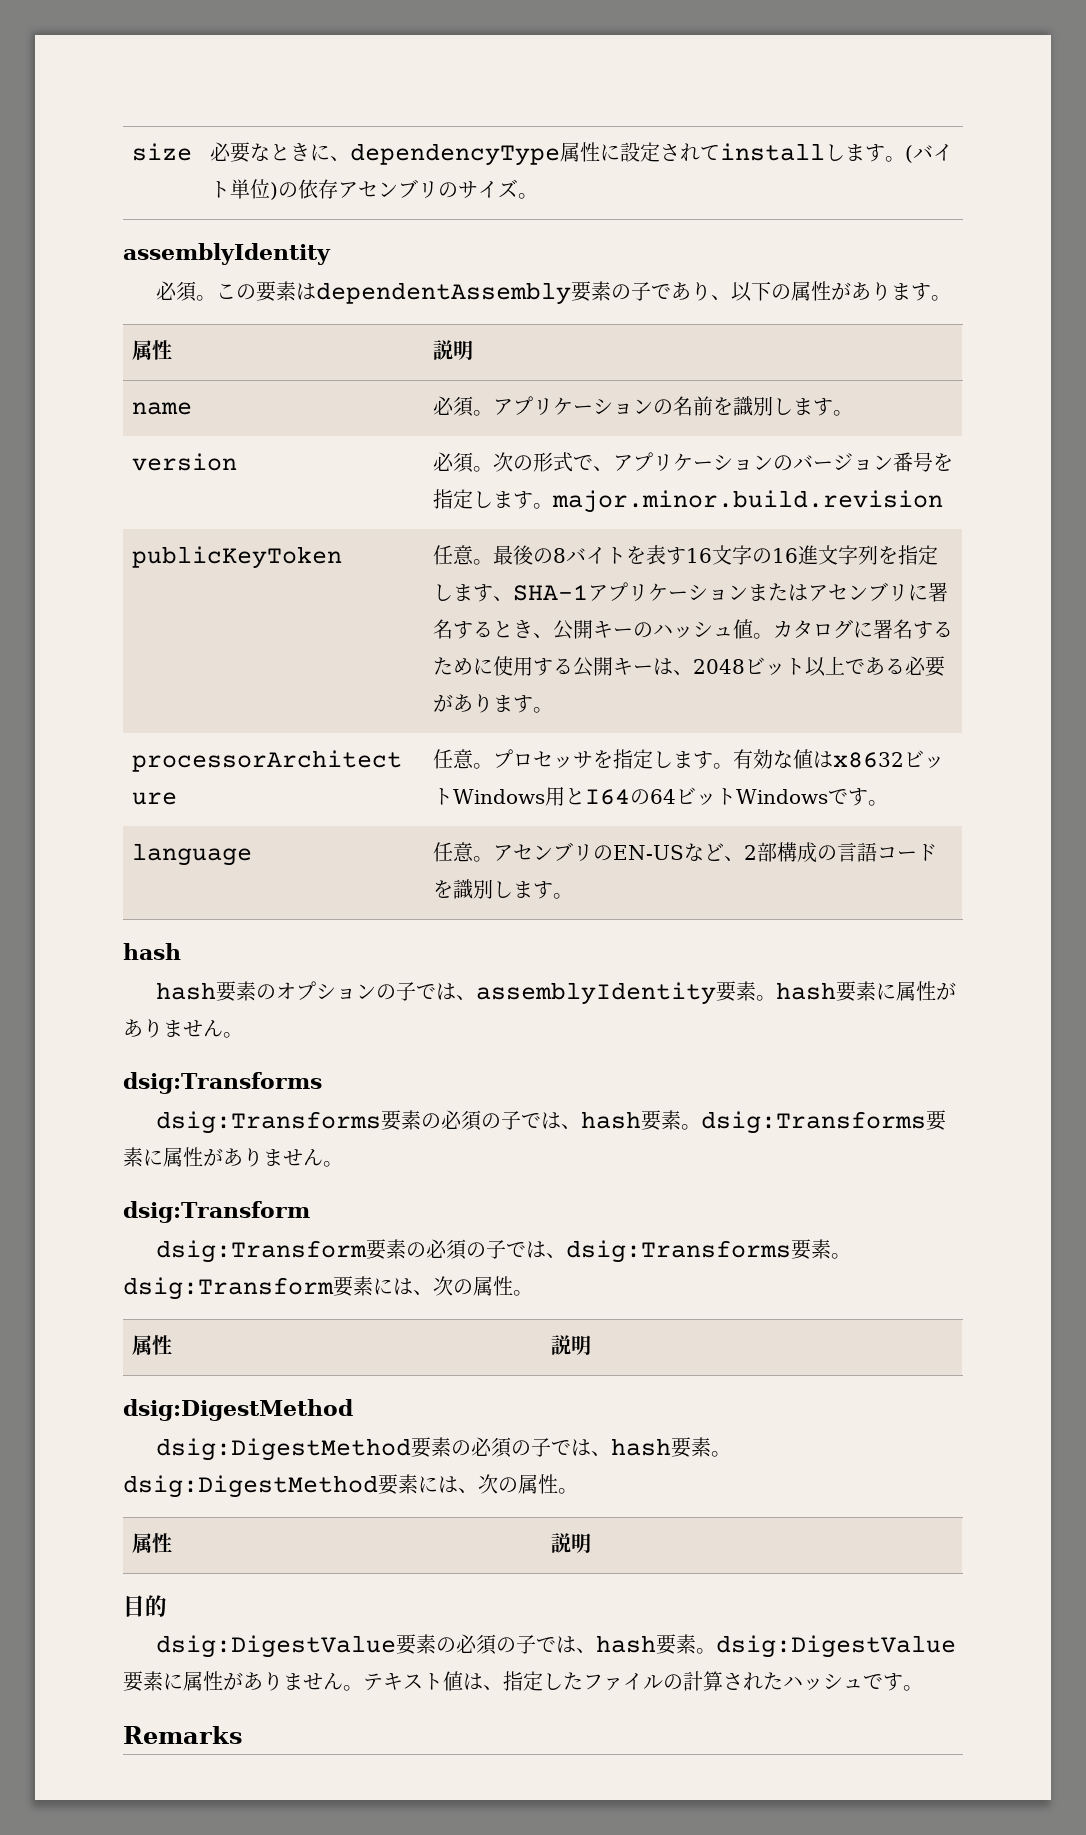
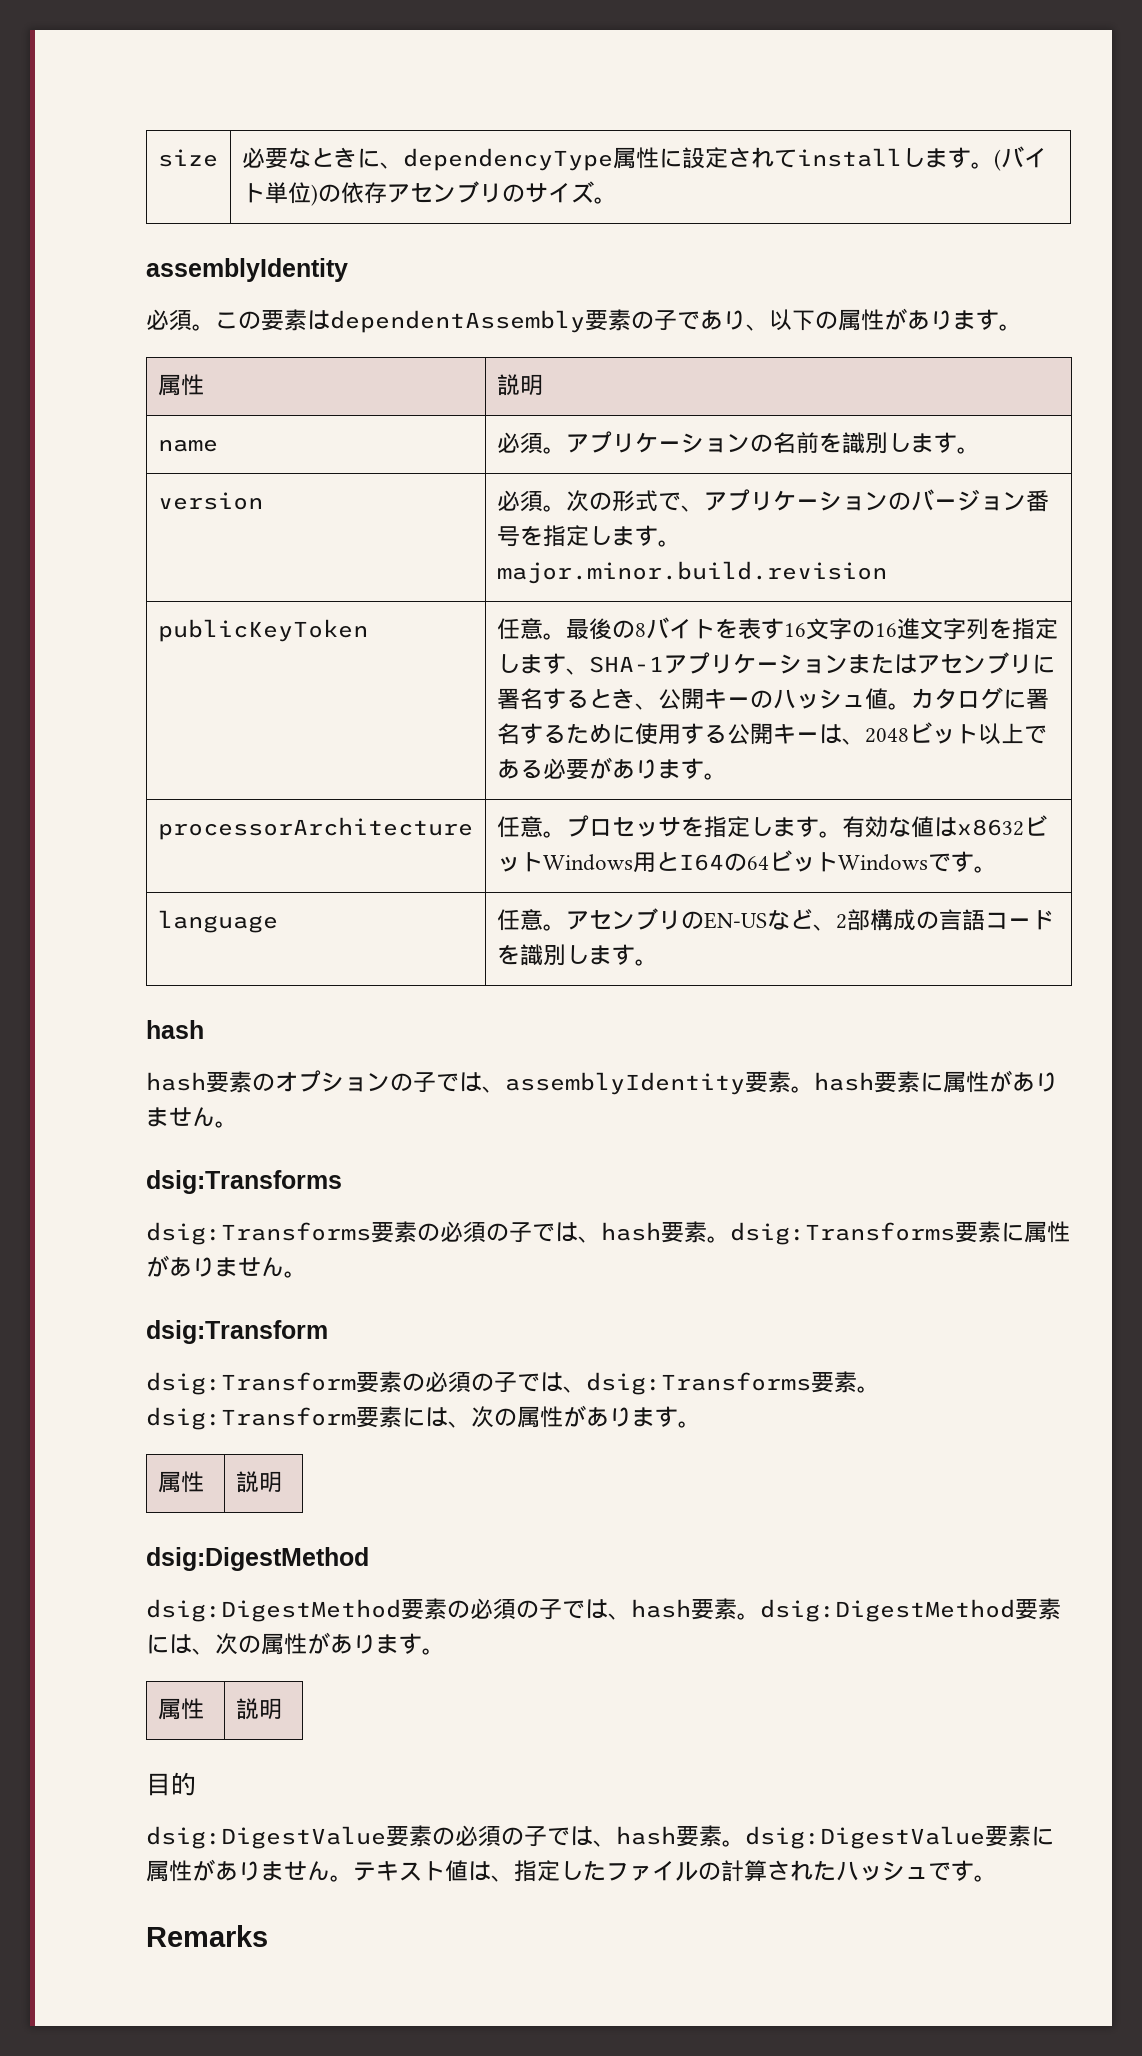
(513, 1286) none -> [563,1405,678,1427] があります
(558, 1484) none -> [307,1632,422,1654] があります

